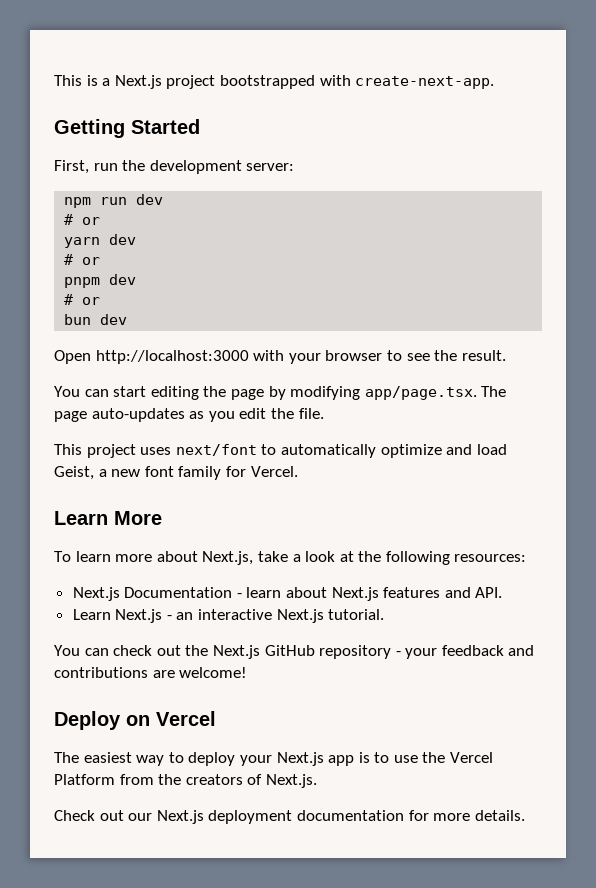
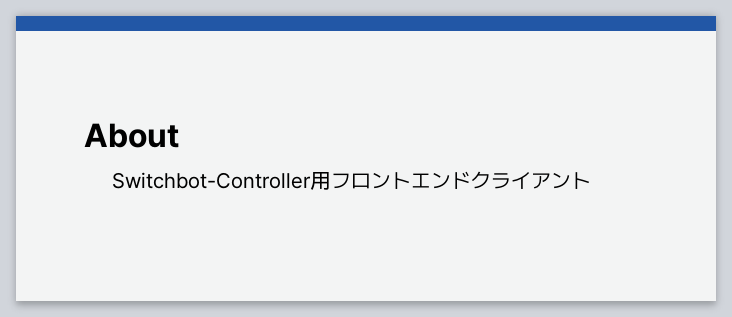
[54,75,495,89] [54,119,200,138] [54,160,295,174] [64,194,164,208] [64,214,101,225] [64,234,137,248] [64,254,101,265] [64,274,137,288] [64,294,101,305] [64,314,128,325] [54,350,506,364] [54,386,507,400] [54,408,324,422] [54,444,507,458] [54,466,298,480] [54,511,162,525] [54,551,527,565] [72,587,503,601] [72,609,385,623] [54,645,535,659] [54,667,248,678] [54,711,216,730] [54,752,494,766] [54,774,317,788] [54,810,525,824] This is a Next.js project bootstrapped with create-next-app. // Getting Started // First, run the development server: // npm run dev // # or // yarn dev // # or // pnpm dev // # or // bun dev // Open http://localhost:3000 with your browser to see the result. // You can start editing the page by modifying app/page.tsx. The page auto-updates as you edit the file. // This project uses next/font to automatically optimize and load Geist, a new font family for Vercel. // Learn More // To learn more about Next.js, take a look at the following resources: // Next.js Documentation - learn about Next.js features and API. // Learn Next.js - an interactive Next.js tutorial. // You can check out the Next.js GitHub repository - your feedback and contributions are welcome! // Deploy on Vercel // The easiest way to deploy your Next.js app is to use the Vercel Platform from the creators of Next.js. // Check out our Next.js deployment documentation for more details. -> [84,123,179,148] [112,171,592,190] About // Switchbot-Controller用フロントエンドクライアント

